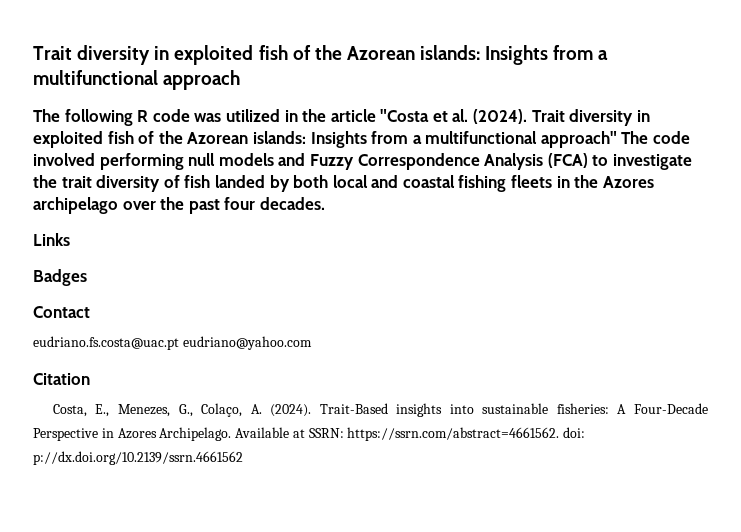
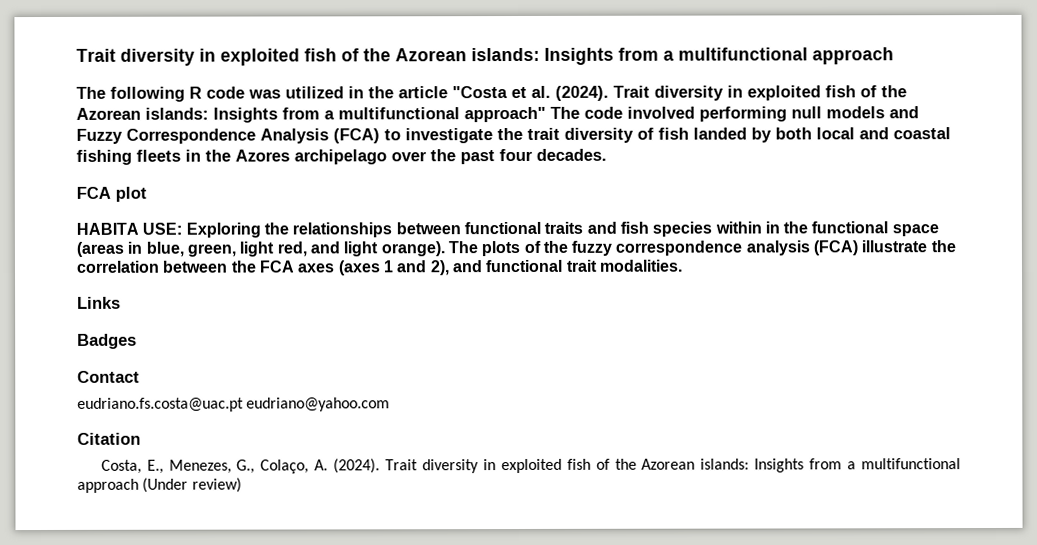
(325, 203) none -> [76,186,147,202] [76,221,939,238] [76,240,956,257] [76,259,682,276] // FCA plot // HABITA USE: Exploring the relationships between functional traits and fish species within in the functional space (areas in blue, green, light red, and light orange). The plots of the fuzzy correspondence analysis (FCA) illustrate the correlation between the FCA axes (axes 1 and 2), and functional trait modalities.
[319,403,708,417] [33,427,586,441] [33,451,243,465] Trait-Based insights into sustainable fisheries: A Four-Decade Perspective in Azores Archipelago. Available at SSRN: https://ssrn.com/abstract=4661562. doi: p://dx.doi.org/10.2139/ssrn.4661562 -> [385,458,961,474] [77,477,242,493] Trait diversity in exploited fish of the Azorean islands: Insights from a multifunctional approach (Under review)

